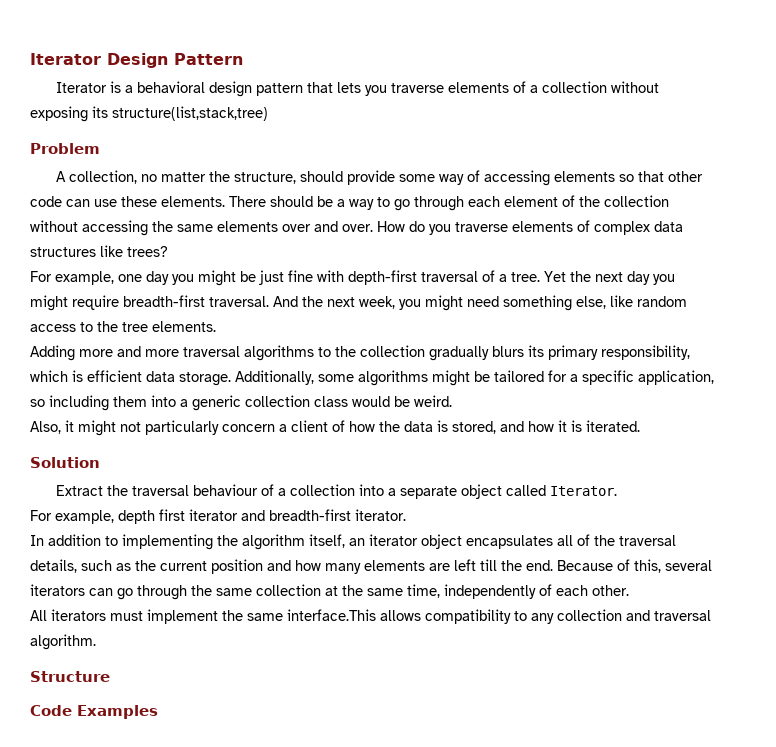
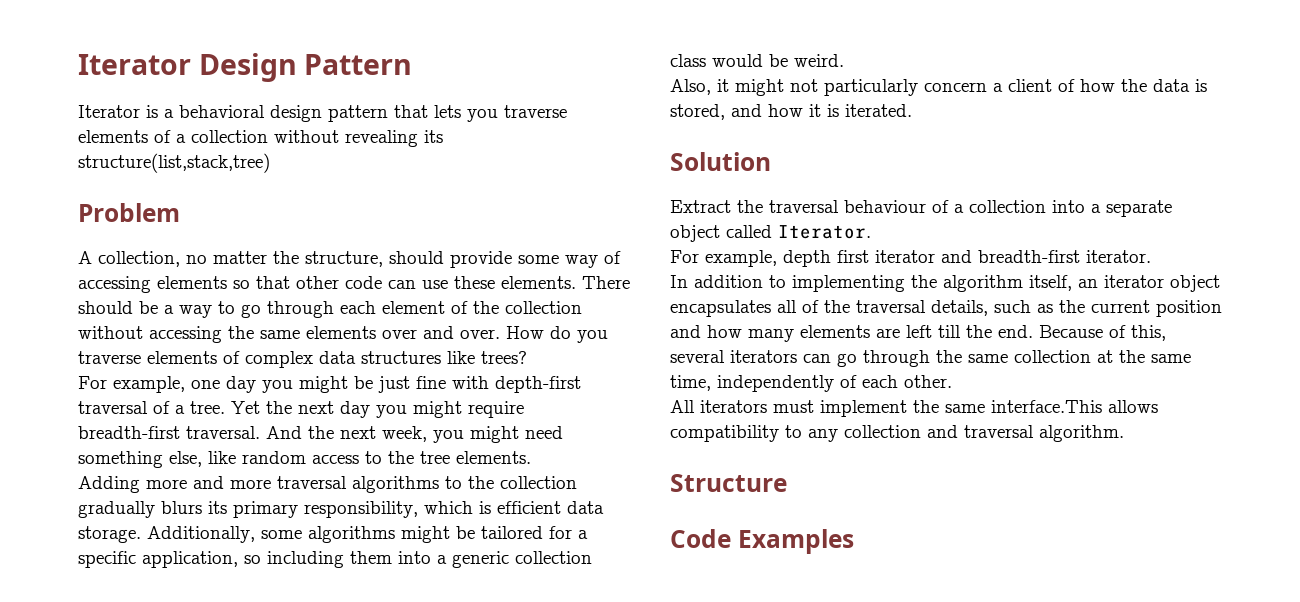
[30,106,88,122] exposing -> [345,130,418,147] revealing

